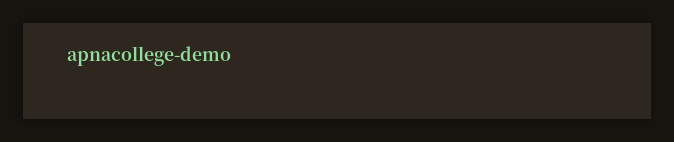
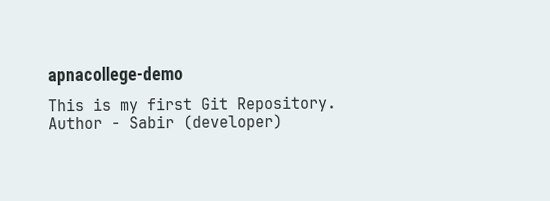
(231, 56) none -> [47,95,337,114] [48,113,283,131] // This is my first Git Repository. // Author - Sabir (developer)

